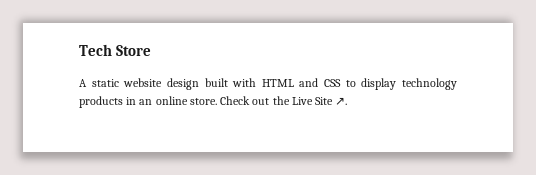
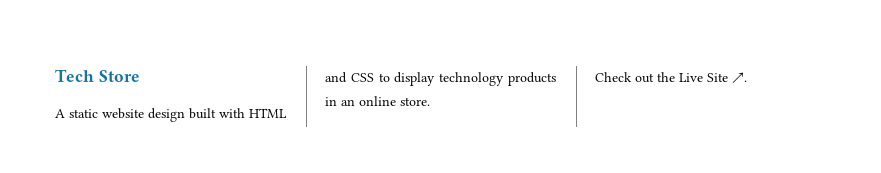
(217, 101) none -> (430, 101) //

